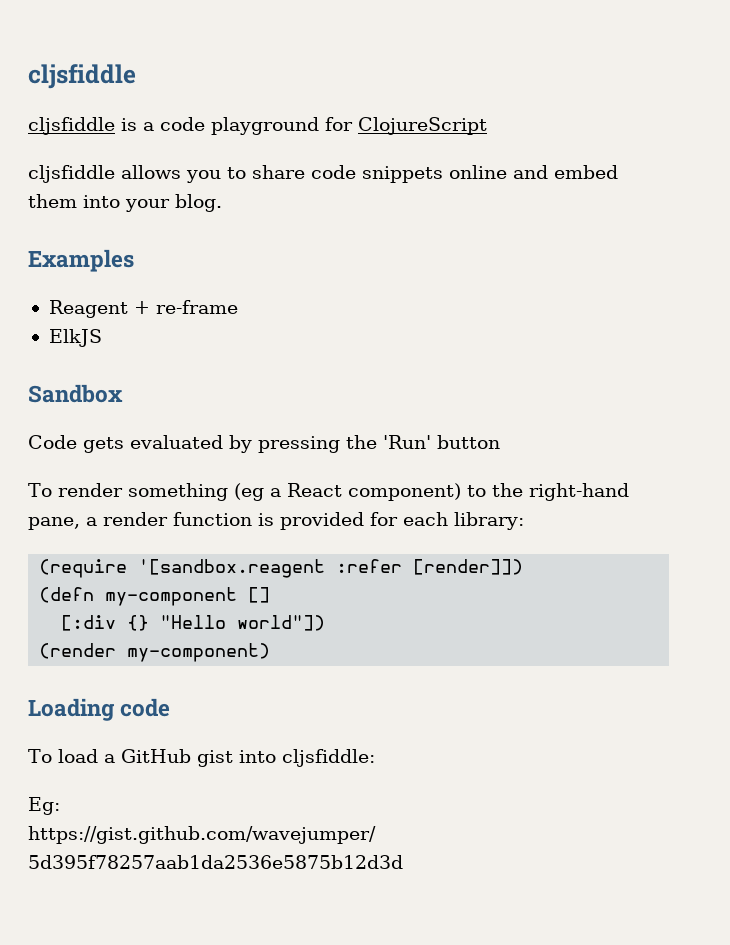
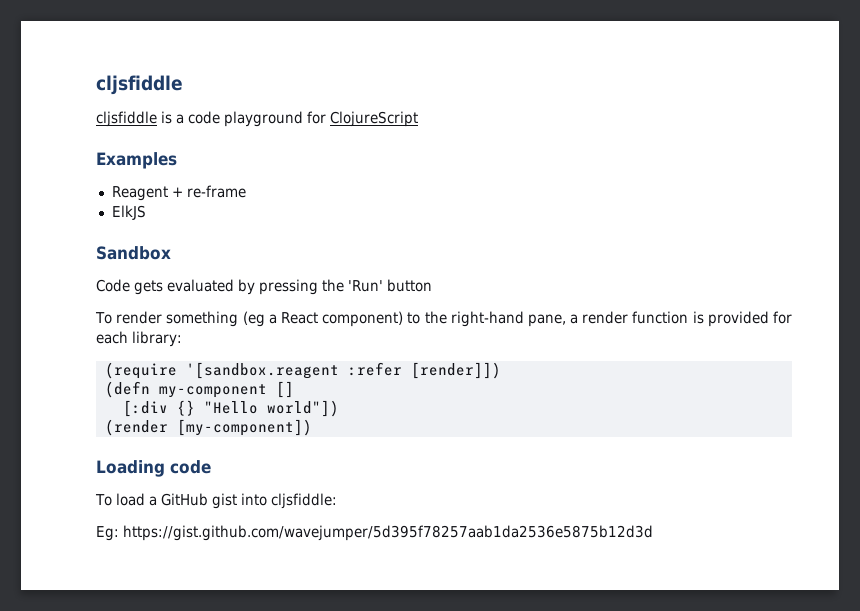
[28,165,618,183] [28,194,222,212] // cljsfiddle allows you to share code snippets online and embed them into your blog. -> (418, 119) none
[127,643,271,662] my-component) -> [176,419,312,436] [my-component])

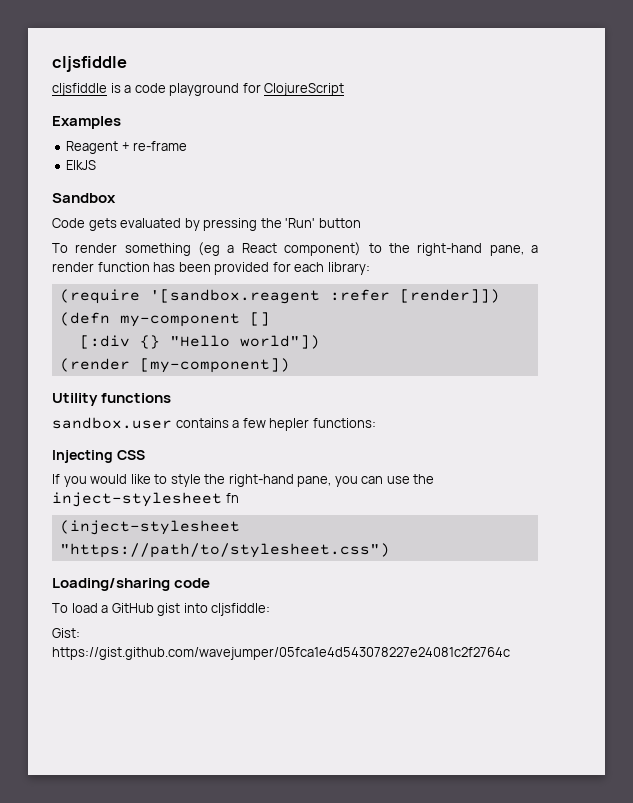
[692,311,704,324] is -> [153,262,211,272] has been
[96,460,165,477] Loading -> [52,393,172,406] [52,417,376,431] [52,450,145,463] [52,474,435,487] [52,492,239,507] [59,520,240,535] [59,543,390,558] [52,578,170,591] Utility functions // sandbox.user contains a few hepler functions: // Injecting CSS // If you would like to style the right-hand pane, you can use the inject-stylesheet fn // (inject-stylesheet "https://path/to/stylesheet.css") // Loading/sharing
[96,525,653,541] Eg: https://gist.github.com/wavejumper/5d395f78257aab1da2536e5875b12d3d -> [52,628,80,638] [52,647,510,660] Gist: https://gist.github.com/wavejumper/05fca1e4d543078227e24081c2f2764c

